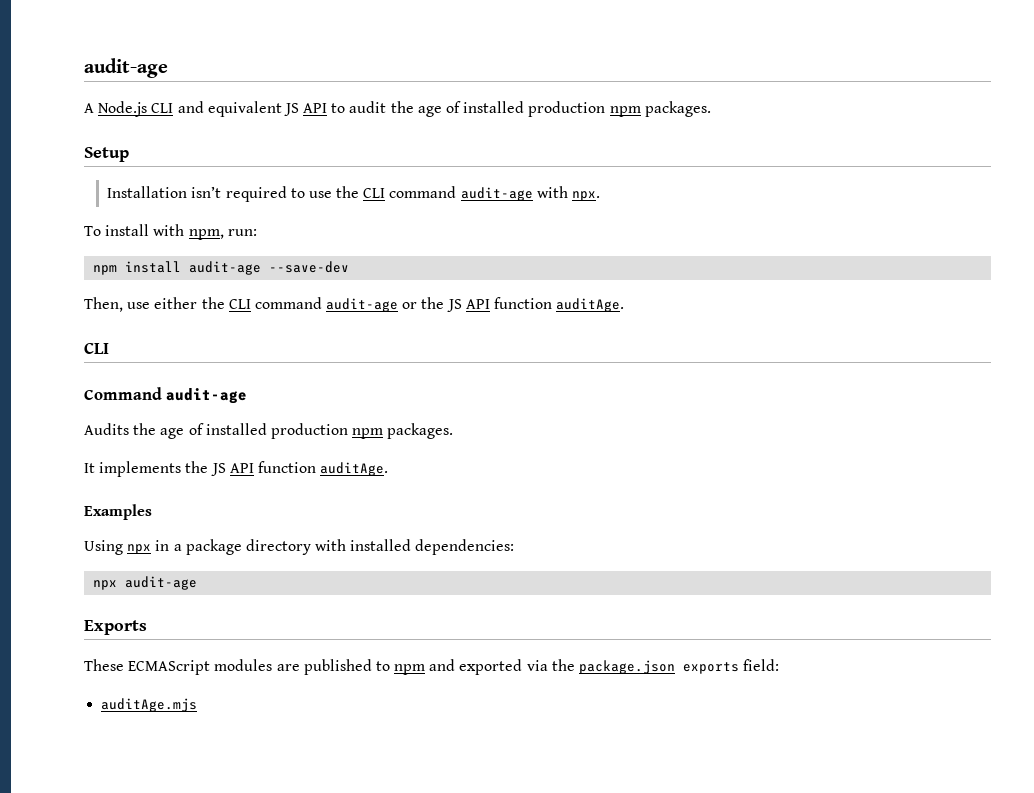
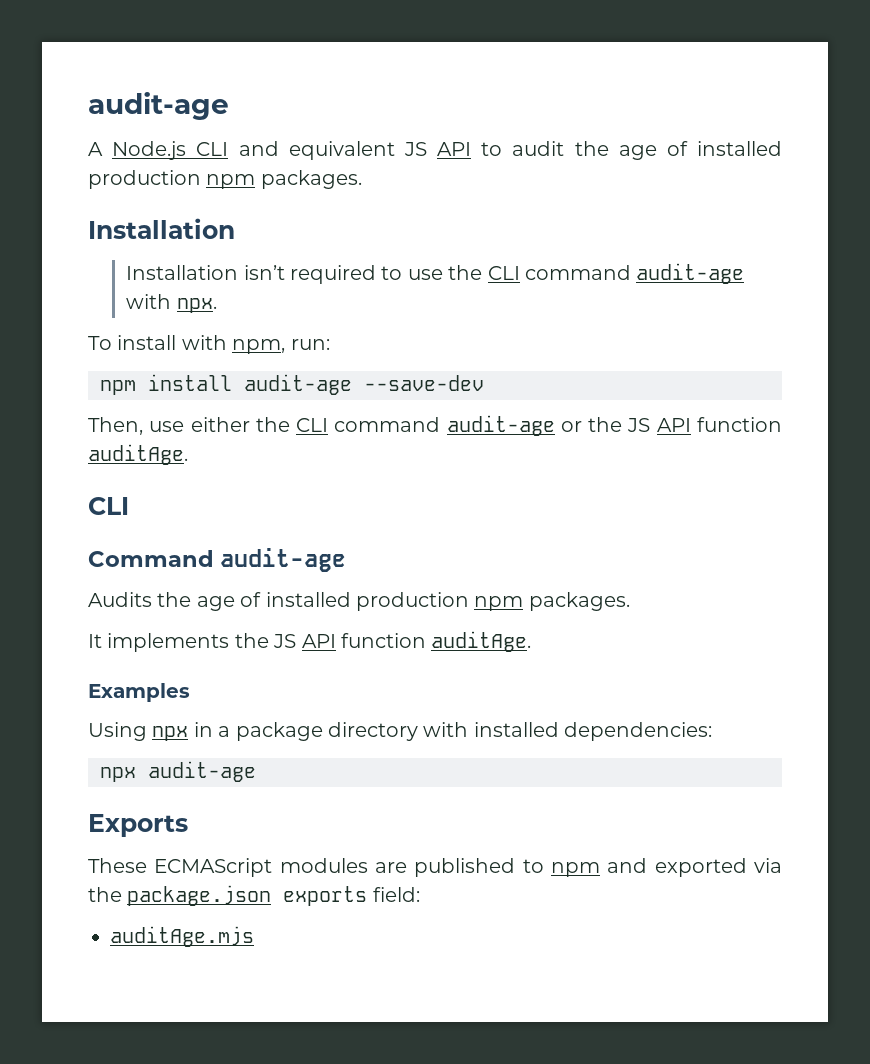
[84,147,129,162] Setup -> [88,218,235,239] Installation

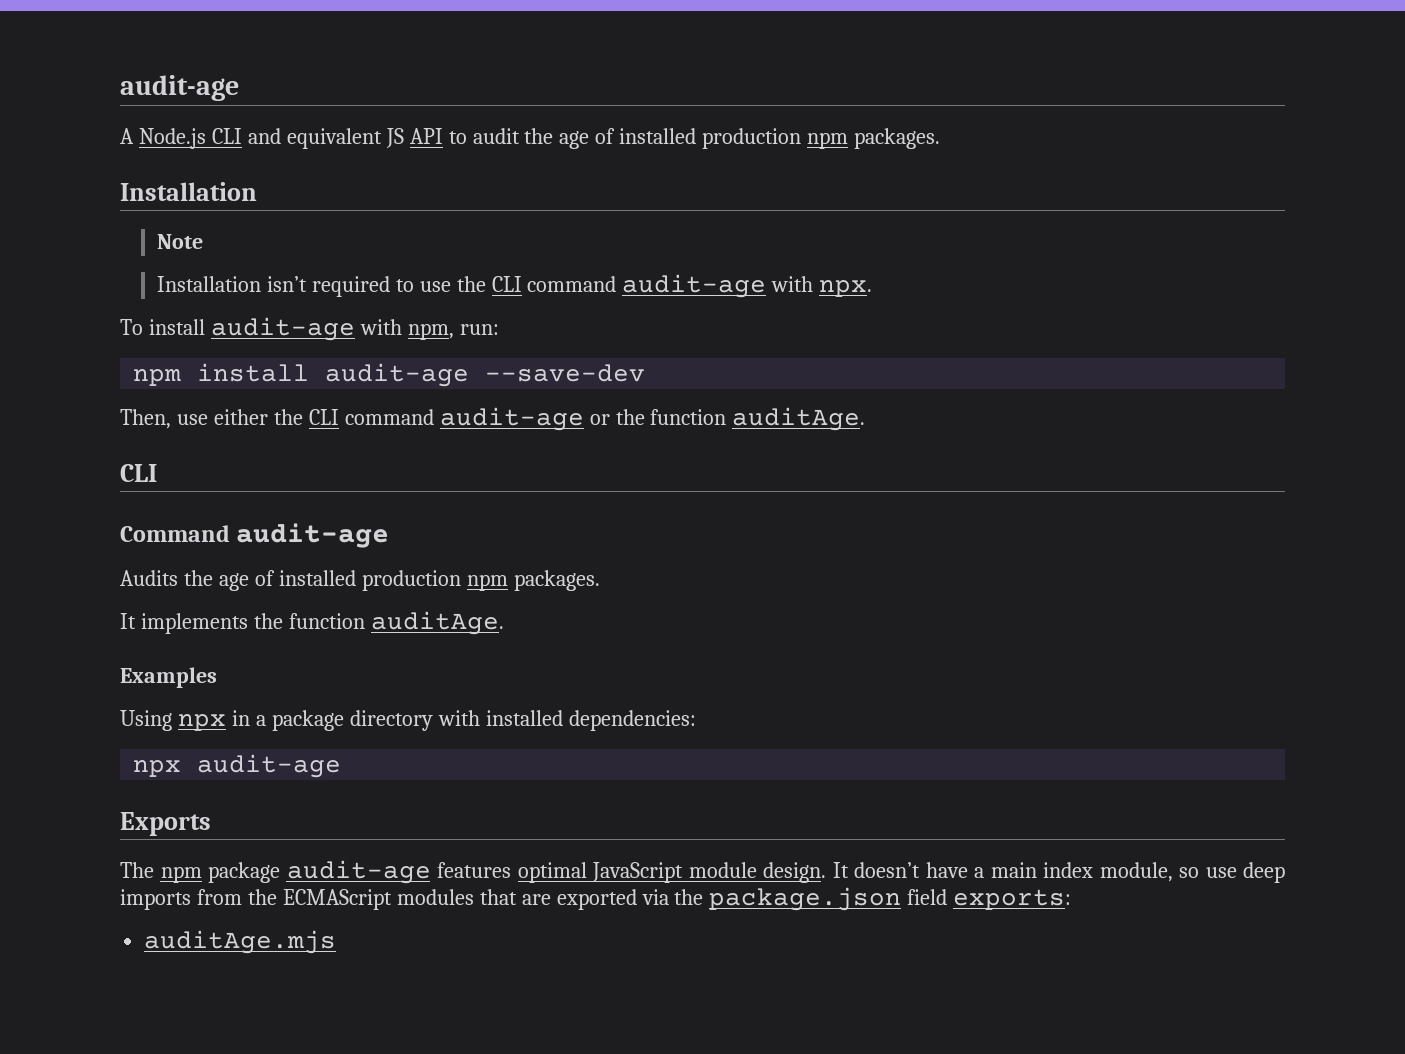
(235, 228) none -> [156,234,203,249] // Note
(177, 342) none -> [210,317,355,341] audit-age
[627,418,691,432] JS API -> (645, 417) none
[273,634,336,648] JS API -> (283, 621) none
[88,858,648,877] These ECMAScript modules are published to npm and -> [120,860,1285,884] [120,889,551,910] The npm package audit-age features optimal JavaScript module design. It doesn’t have a main index module, so use deep imports from the ECMAScript modules that are
[283,886,420,906] exports field: -> [907,889,1072,910] field exports:

